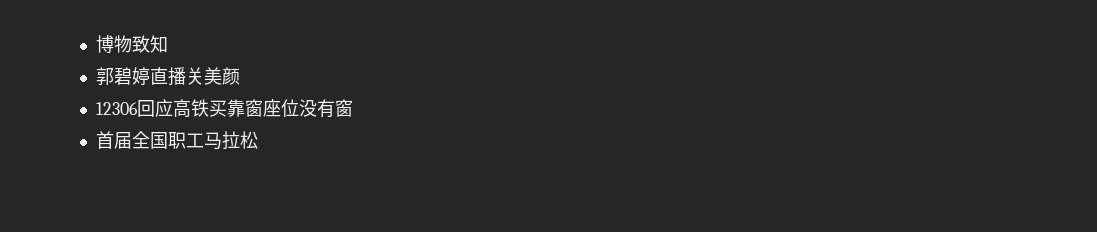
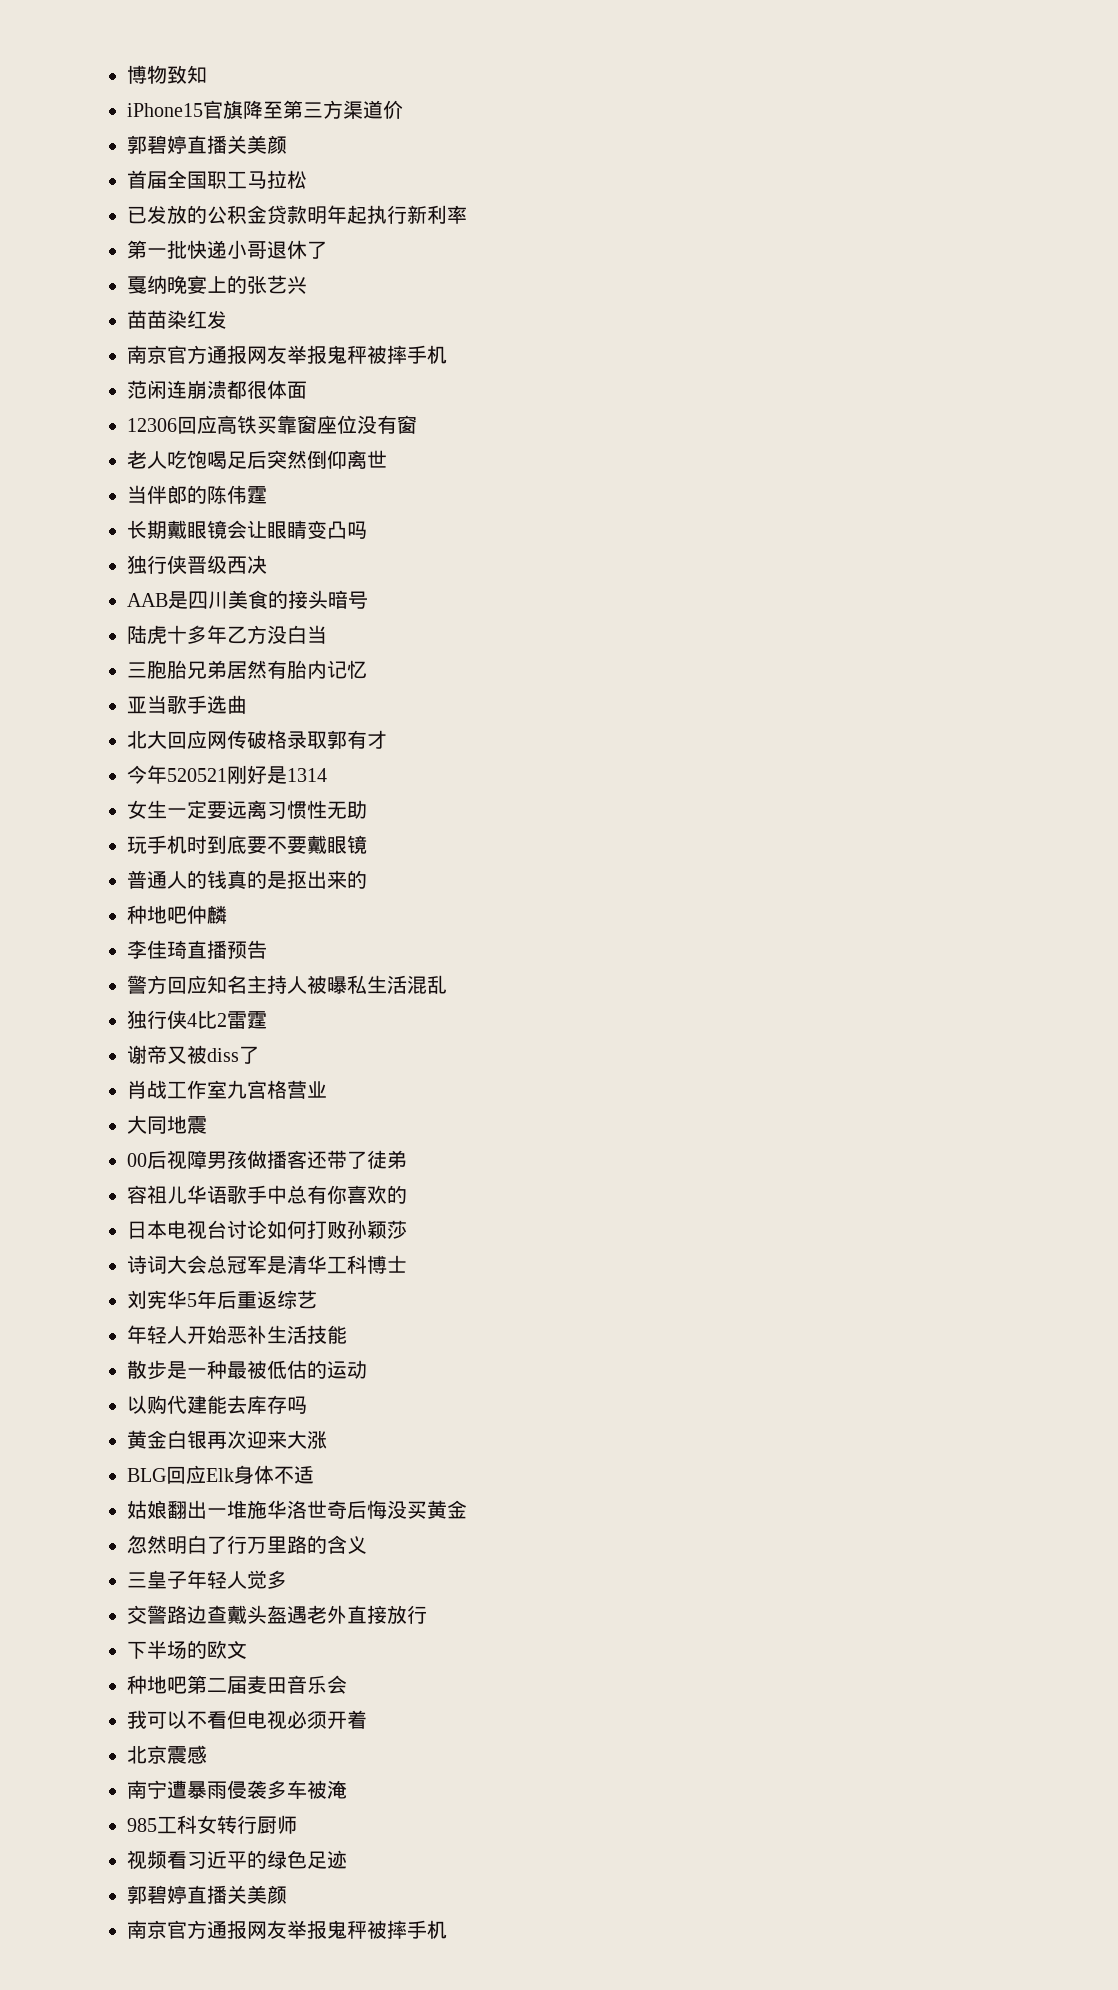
[95,67,240,86] 郭碧婷直播关美颜 -> [127,100,403,119] [127,135,287,154] [127,170,307,189] [127,205,467,225] [127,240,327,259] [127,275,307,294] [127,310,227,329] [127,345,447,364] [127,380,307,399] iPhone15官旗降至第三方渠道价 // 郭碧婷直播关美颜 // 首届全国职工马拉松 // 已发放的公积金贷款明年起执行新利率 // 第一批快递小哥退休了 // 戛纳晚宴上的张艺兴 // 苗苗染红发 // 南京官方通报网友举报鬼秤被摔手机 // 范闲连崩溃都很体面
[95,131,258,150] 首届全国职工马拉松 -> [127,450,387,469] [127,485,267,504] [127,520,367,539] [127,555,267,575] [127,590,368,609] [127,625,327,644] [127,660,367,679] [127,695,247,714] [127,730,387,749] [127,765,327,784] [127,800,367,819] [127,835,367,854] [127,870,367,889] [127,905,227,924] [127,940,267,959] [127,975,447,994] [127,1010,267,1030] [127,1045,259,1064] [127,1080,327,1099] [127,1115,207,1134] [127,1150,407,1170] [127,1185,407,1204] [127,1220,407,1240] [127,1255,407,1274] [127,1290,317,1309] [127,1325,347,1344] [127,1360,367,1380] [127,1395,307,1414] [127,1430,327,1449] [127,1465,314,1484] [127,1500,467,1519] [127,1535,367,1554] [127,1570,287,1589] [127,1605,427,1624] [127,1640,247,1659] [127,1675,347,1694] [127,1710,367,1730] [127,1745,207,1764] [127,1780,347,1800] [127,1815,297,1834] [127,1850,347,1870] [127,1885,287,1904] [127,1920,447,1939] 老人吃饱喝足后突然倒仰离世 // 当伴郎的陈伟霆 // 长期戴眼镜会让眼睛变凸吗 // 独行侠晋级西决 // AAB是四川美食的接头暗号 // 陆虎十多年乙方没白当 // 三胞胎兄弟居然有胎内记忆 // 亚当歌手选曲 // 北大回应网传破格录取郭有才 // 今年520521刚好是1314 // 女生一定要远离习惯性无助 // 玩手机时到底要不要戴眼镜 // 普通人的钱真的是抠出来的 // 种地吧仲麟 // 李佳琦直播预告 // 警方回应知名主持人被曝私生活混乱 // 独行侠4比2雷霆 // 谢帝又被diss了 // 肖战工作室九宫格营业 // 大同地震 // 00后视障男孩做播客还带了徒弟 // 容祖儿华语歌手中总有你喜欢的 // 日本电视台讨论如何打败孙颖莎 // 诗词大会总冠军是清华工科博士 // 刘宪华5年后重返综艺 // 年轻人开始恶补生活技能 // 散步是一种最被低估的运动 // 以购代建能去库存吗 // 黄金白银再次迎来大涨 // BLG回应Elk身体不适 // 姑娘翻出一堆施华洛世奇后悔没买黄金 // 忽然明白了行万里路的含义 // 三皇子年轻人觉多 // 交警路边查戴头盔遇老外直接放行 // 下半场的欧文 // 种地吧第二届麦田音乐会 // 我可以不看但电视必须开着 // 北京震感 // 南宁遭暴雨侵袭多车被淹 // 985工科女转行厨师 // 视频看习近平的绿色足迹 // 郭碧婷直播关美颜 // 南京官方通报网友举报鬼秤被摔手机

